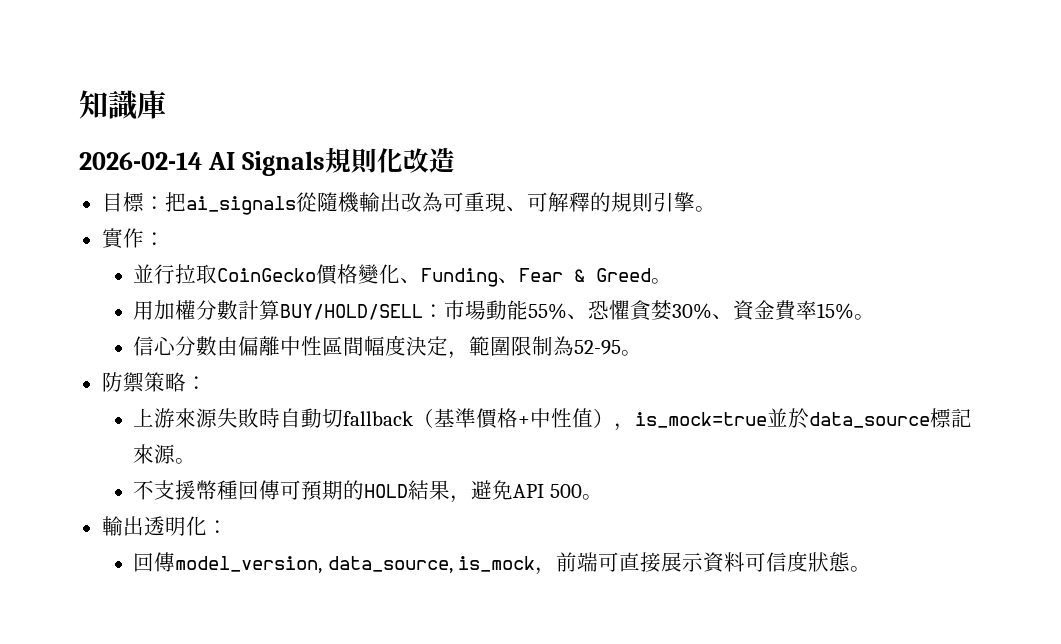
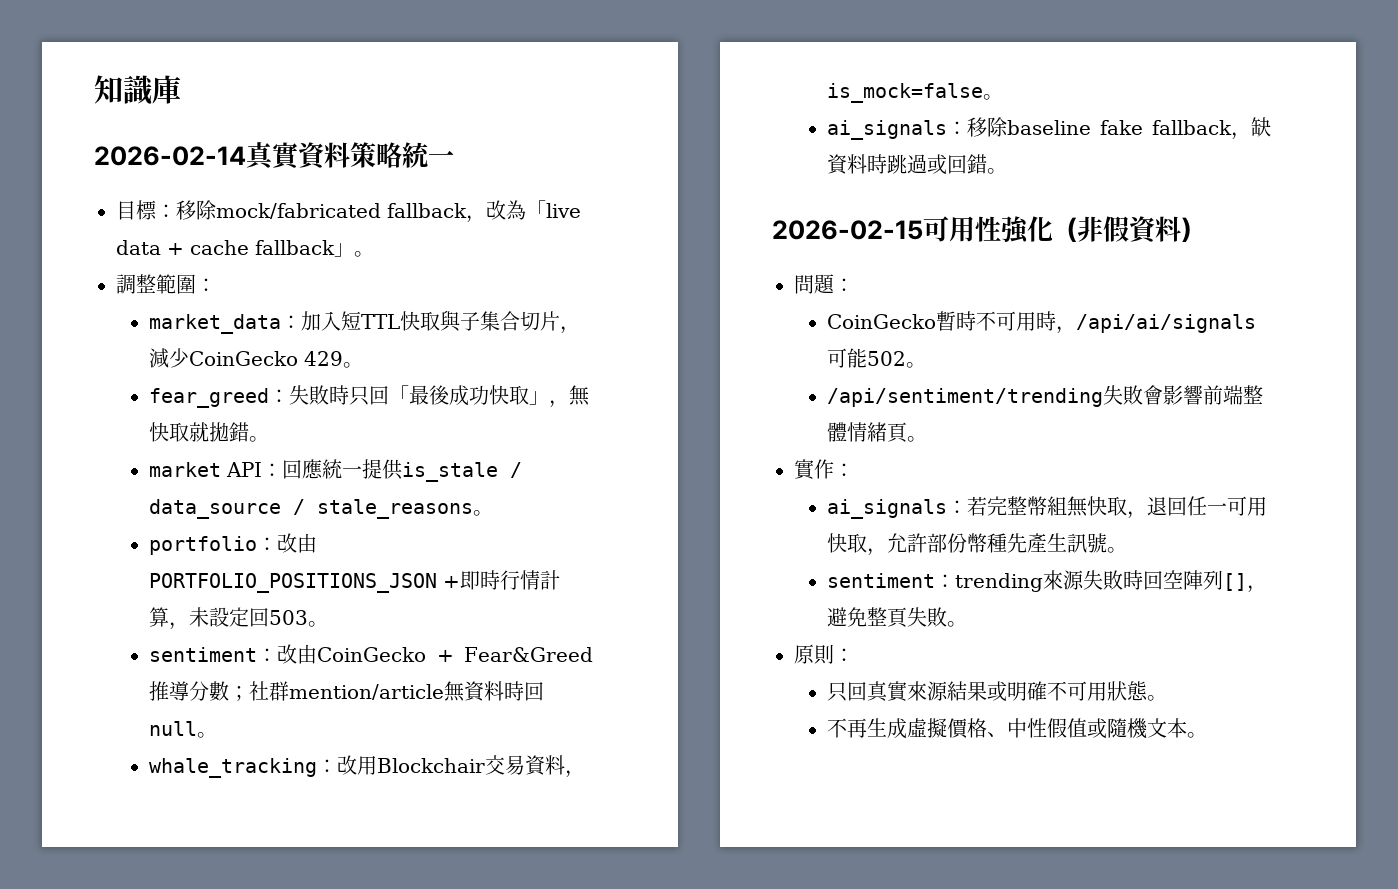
[207,148,455,176] [101,192,716,215] [101,228,165,249] [133,264,673,287] [133,300,876,321] [133,335,643,359] [101,372,207,392] [133,408,973,431] [133,444,197,464] [133,480,603,503] [101,516,228,536] [133,551,851,575] AI Signals規則化改造 // 目標：把ai_signals從隨機輸出改為可重現、可解釋的規則引擎。 // 實作： // 並行拉取CoinGecko價格變化、Funding、Fear & Greed。 // 用加權分數計算BUY/HOLD/SELL：市場動能55%、恐懼貪婪30%、資金費率15%。 // 信心分數由偏離中性區間幅度決定，範圍限制為52-95。 // 防禦策略： // 上游來源失敗時自動切fallback（基準價格+中性值），is_mock=true並於data_source標記來源。 // 不支援幣種回傳可預期的HOLD結果，避免API 500。 // 輸出透明化： // 回傳model_version, data_source, is_mock，前端可直接展示資料可信度狀態 -> [246,142,454,170] [116,200,581,223] [116,240,374,257] [116,274,216,294] [149,310,581,334] [149,348,364,368] [149,385,591,408] [149,422,270,442] [149,459,523,482] [149,499,494,519] [149,533,318,555] [149,570,561,593] [149,607,329,630] [149,644,594,664] [149,681,545,702] [149,721,218,738] [149,755,586,778] [827,83,1004,103] [827,117,1271,140] [827,154,1008,175] [772,216,1205,244] [794,274,854,294] [827,311,1257,334] [827,348,927,368] [827,385,1264,407] [827,422,928,443] [794,459,854,480] [827,496,1268,519] [827,533,1128,556] [827,570,1268,593] [827,607,968,628] [794,644,854,665] [827,681,1168,702] [827,718,1188,739] 真實資料策略統一 // 目標：移除mock/fabricated fallback，改為「live data + cache fallback」。 // 調整範圍： // market_data：加入短TTL快取與子集合切片，減少CoinGecko 429。 // fear_greed：失敗時只回「最後成功快取」，無快取就拋錯。 // market API：回應統一提供is_stale / data_source / stale_reasons。 // portfolio：改由PORTFOLIO_POSITIONS_JSON +即時行情計算，未設定回503。 // sentiment：改由CoinGecko + Fear&Greed推導分數；社群mention/article無資料時回null。 // whale_tracking：改用Blockchair交易資料，is_mock=false。 // ai_signals：移除baseline fake fallback，缺資料時跳過或回錯。 // 2026-02-15可用性強化（非假資料） // 問題： // CoinGecko暫時不可用時，/api/ai/signals可能502。 // /api/sentiment/trending失敗會影響前端整體情緒頁。 // 實作： // ai_signals：若完整幣組無快取，退回任一可用快取，允許部份幣種先產生訊號。 // sentiment：trending來源失敗時回空陣列[]，避免整頁失敗。 // 原則： // 只回真實來源結果或明確不可用狀態。 // 不再生成虛擬價格、中性假值或隨機文本

